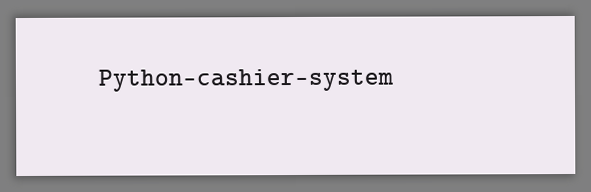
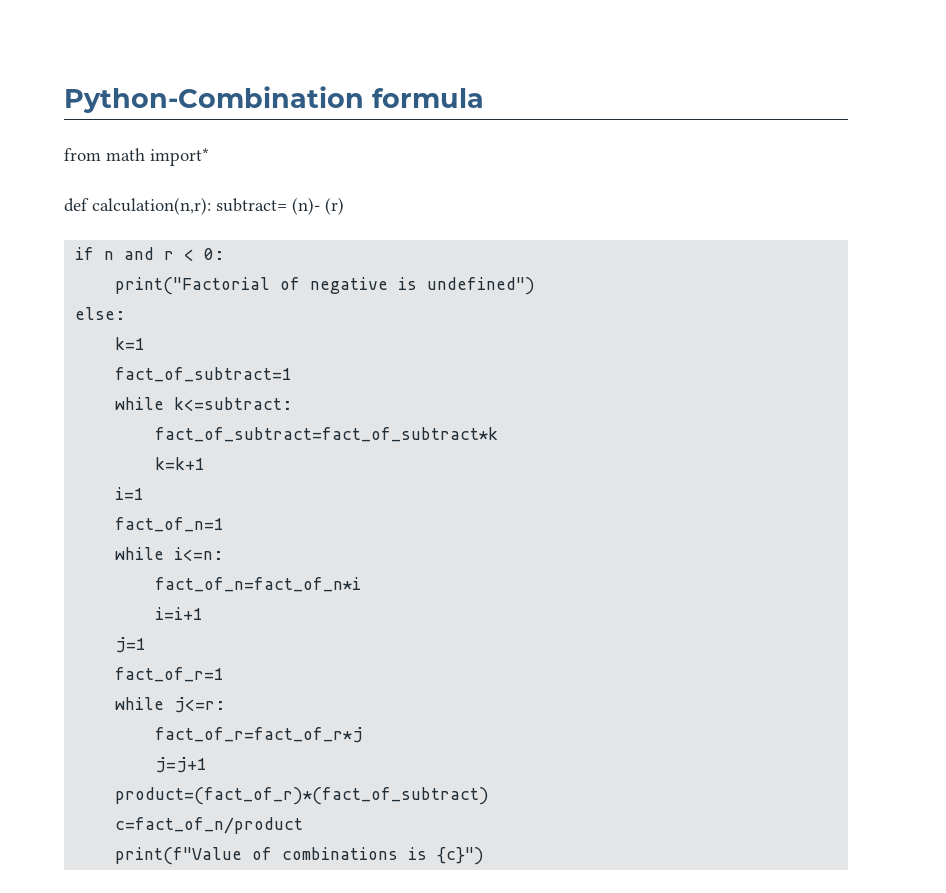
[98,68,393,92] Python-cashier-system -> [64,86,484,113] [64,148,209,166] [64,197,344,215] [75,247,225,261] [115,277,536,295] [75,307,126,320] [115,337,146,350] [115,367,293,382] [115,397,293,411] [155,427,499,442] [155,457,206,470] [115,487,145,500] [115,517,225,532] [115,547,224,561] [155,577,362,592] [155,607,204,620] [115,637,147,653] [115,667,225,682] [115,697,226,713] [155,727,364,743] [155,757,208,773] [115,787,490,805] [115,817,304,834] [115,847,485,865] Python-Combination formula // from math import* // def calculation(n,r): subtract= (n)- (r) // if n and r < 0: // print("Factorial of negative is undefined") // else: // k=1 // fact_of_subtract=1 // while k<=subtract: // fact_of_subtract=fact_of_subtract*k // k=k+1 // i=1 // fact_of_n=1 // while i<=n: // fact_of_n=fact_of_n*i // i=i+1 // j=1 // fact_of_r=1 // while j<=r: // fact_of_r=fact_of_r*j // j=j+1 // product=(fact_of_r)*(fact_of_subtract) // c=fact_of_n/product // print(f"Value of combinations is {c}")

